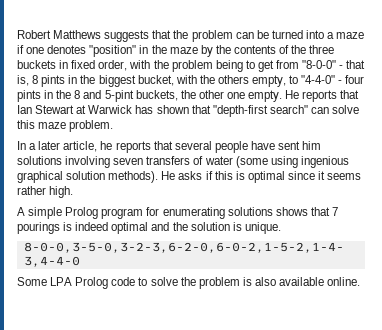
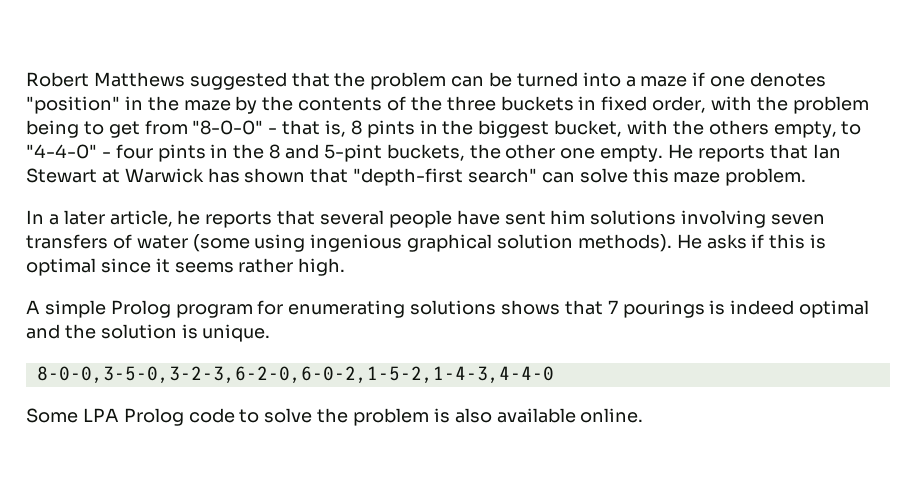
[104,30,150,42] suggests -> [189,72,287,90] suggested

